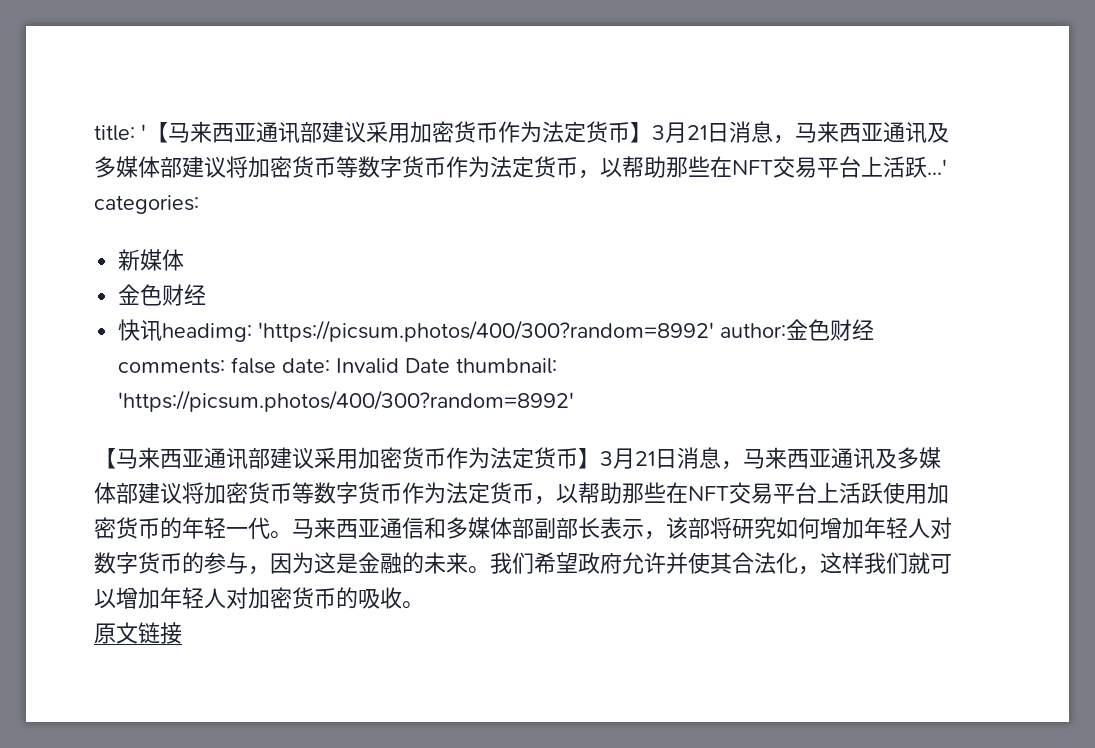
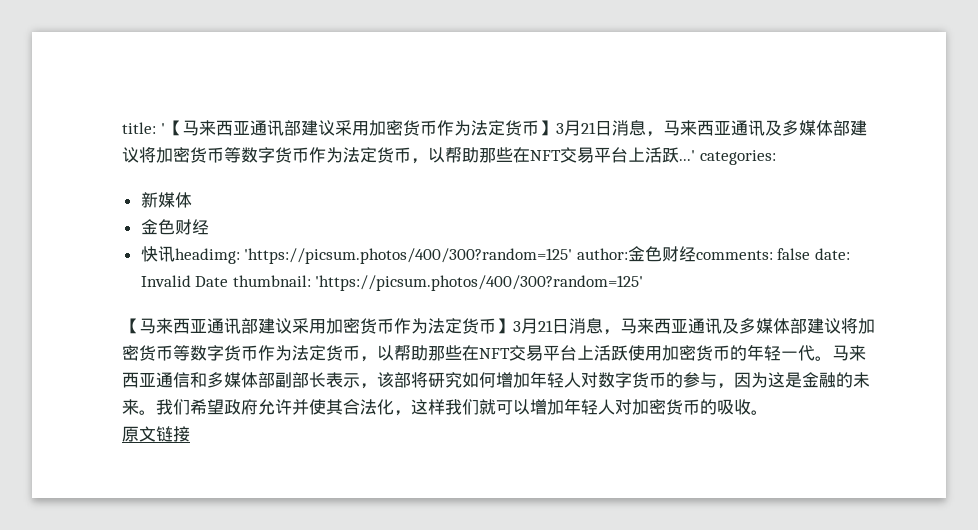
[258,320,715,342] 'https://picsum.photos/400/300?random=8992' -> [244,248,573,264] 'https://picsum.photos/400/300?random=125'
[118,390,575,412] 'https://picsum.photos/400/300?random=8992' -> [315,275,644,291] 'https://picsum.photos/400/300?random=125'

